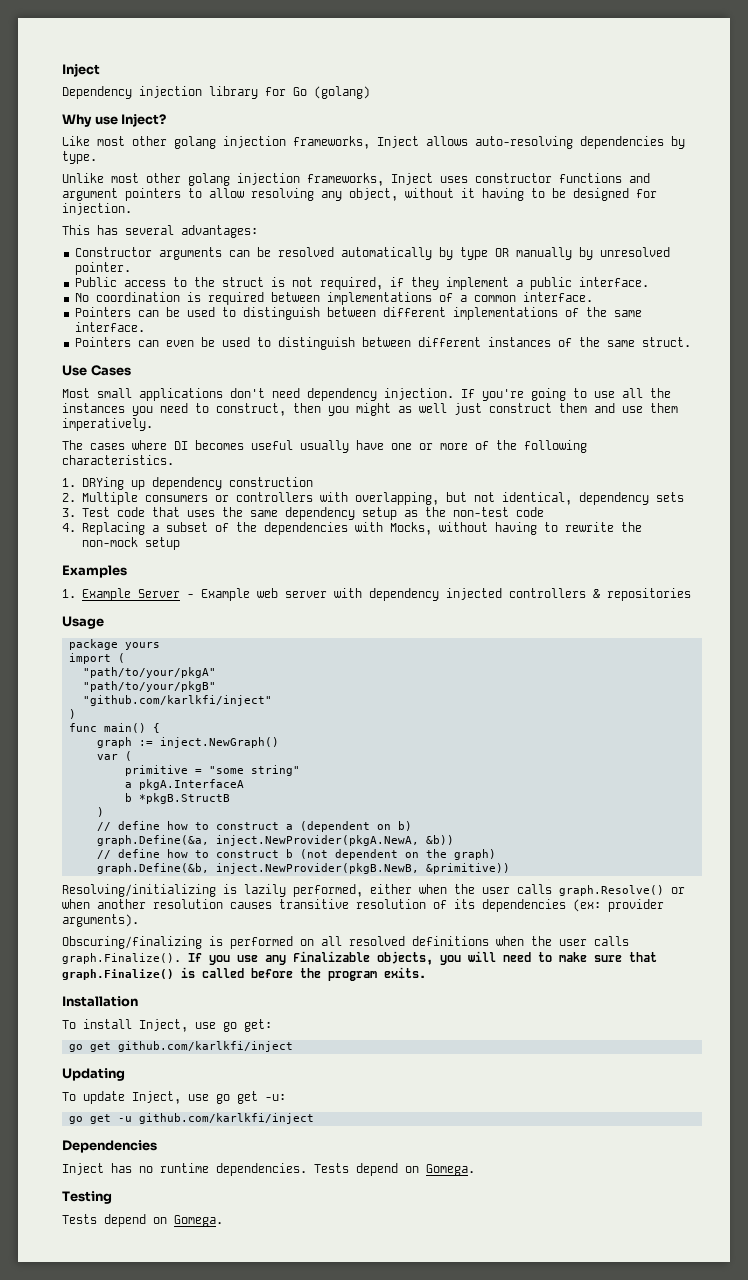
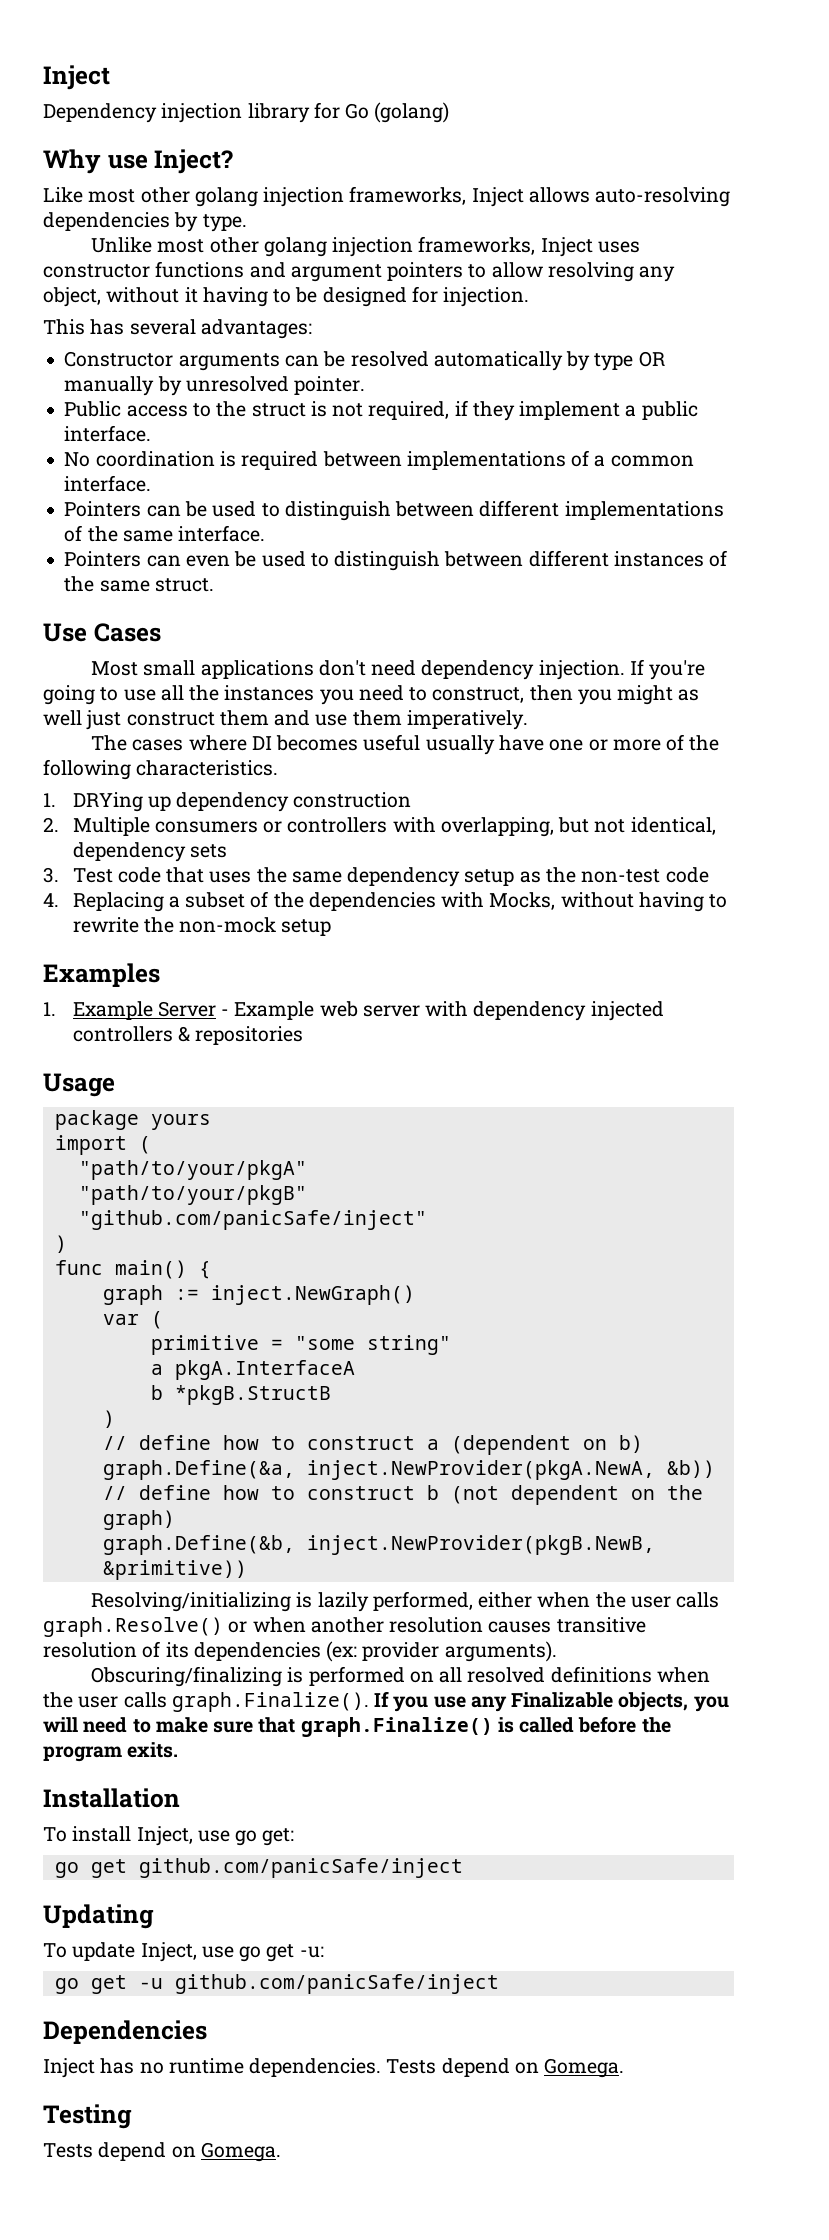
[82,695,272,706] "github.com/karlkfi/inject" -> [78,1210,427,1230] "github.com/panicSafe/inject"
[117,1041,293,1052] github.com/karlkfi/inject -> [138,1858,463,1878] github.com/panicSafe/inject
[138,1113,314,1124] github.com/karlkfi/inject -> [174,1974,499,1994] github.com/panicSafe/inject

